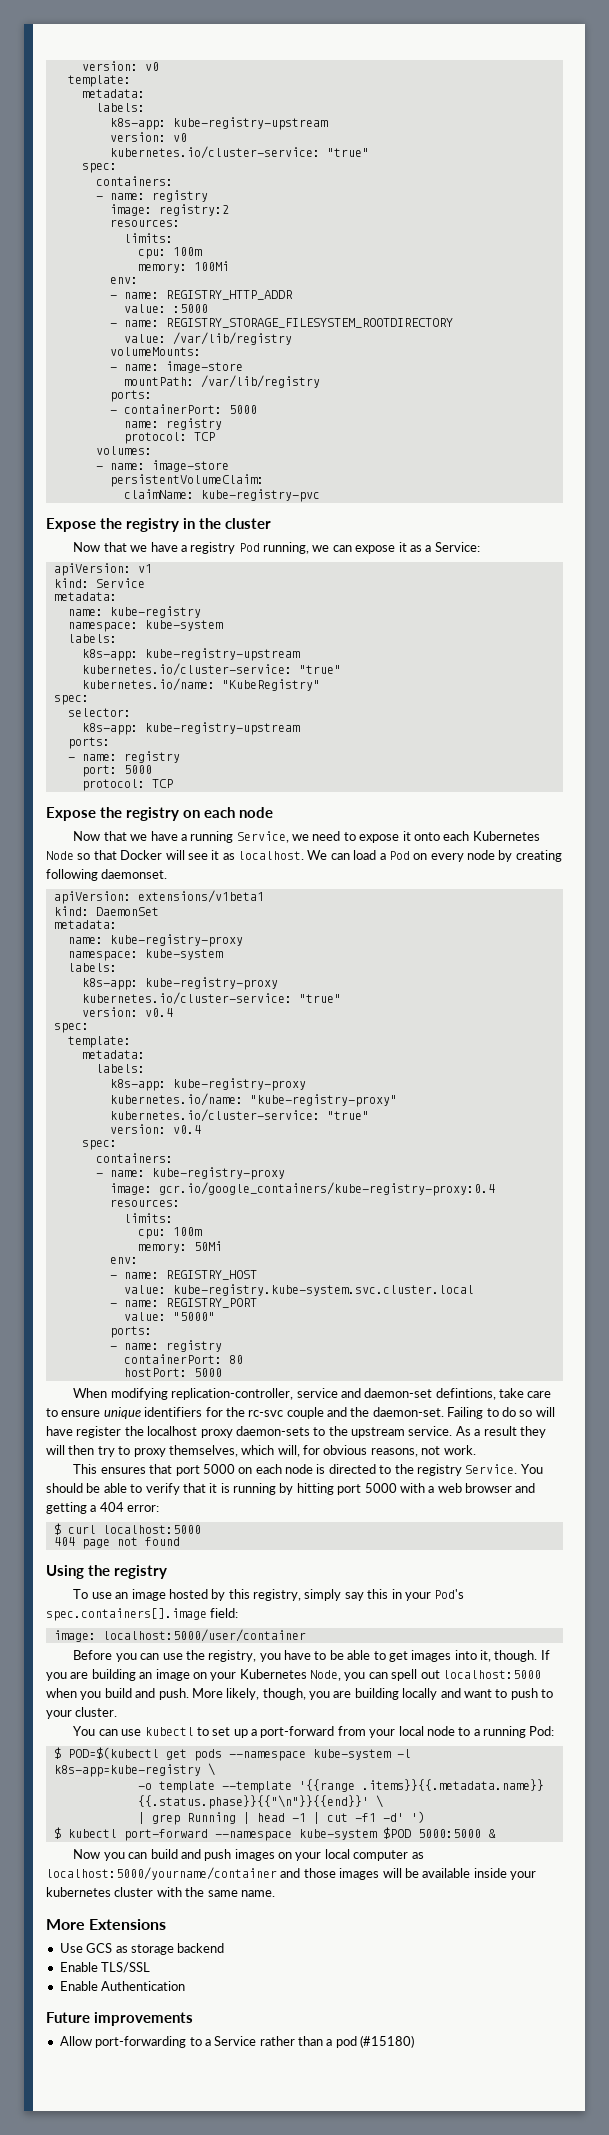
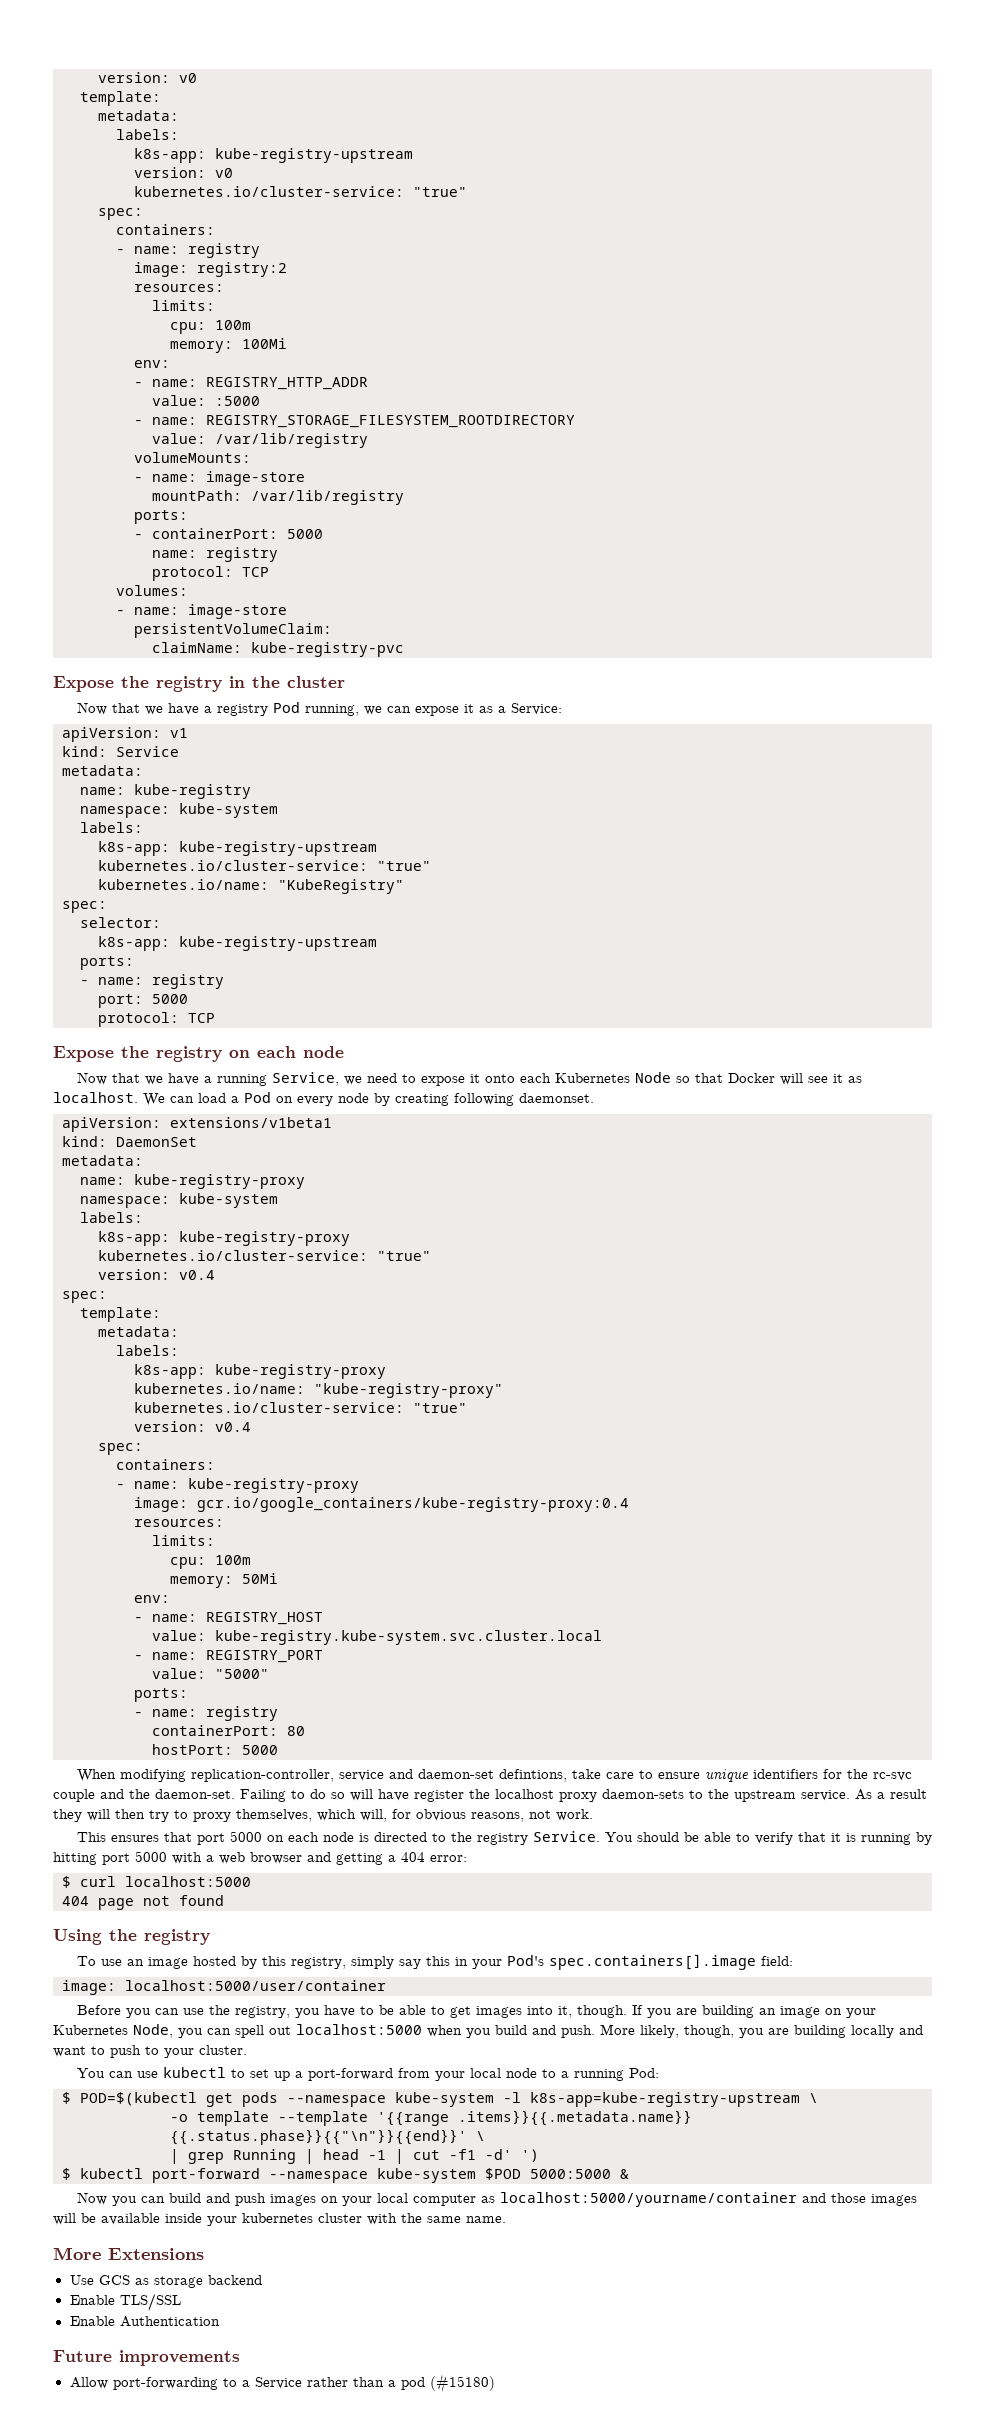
[53,1764,201,1777] k8s-app=kube-registry -> [530,2092,800,2107] k8s-app=kube-registry-upstream

